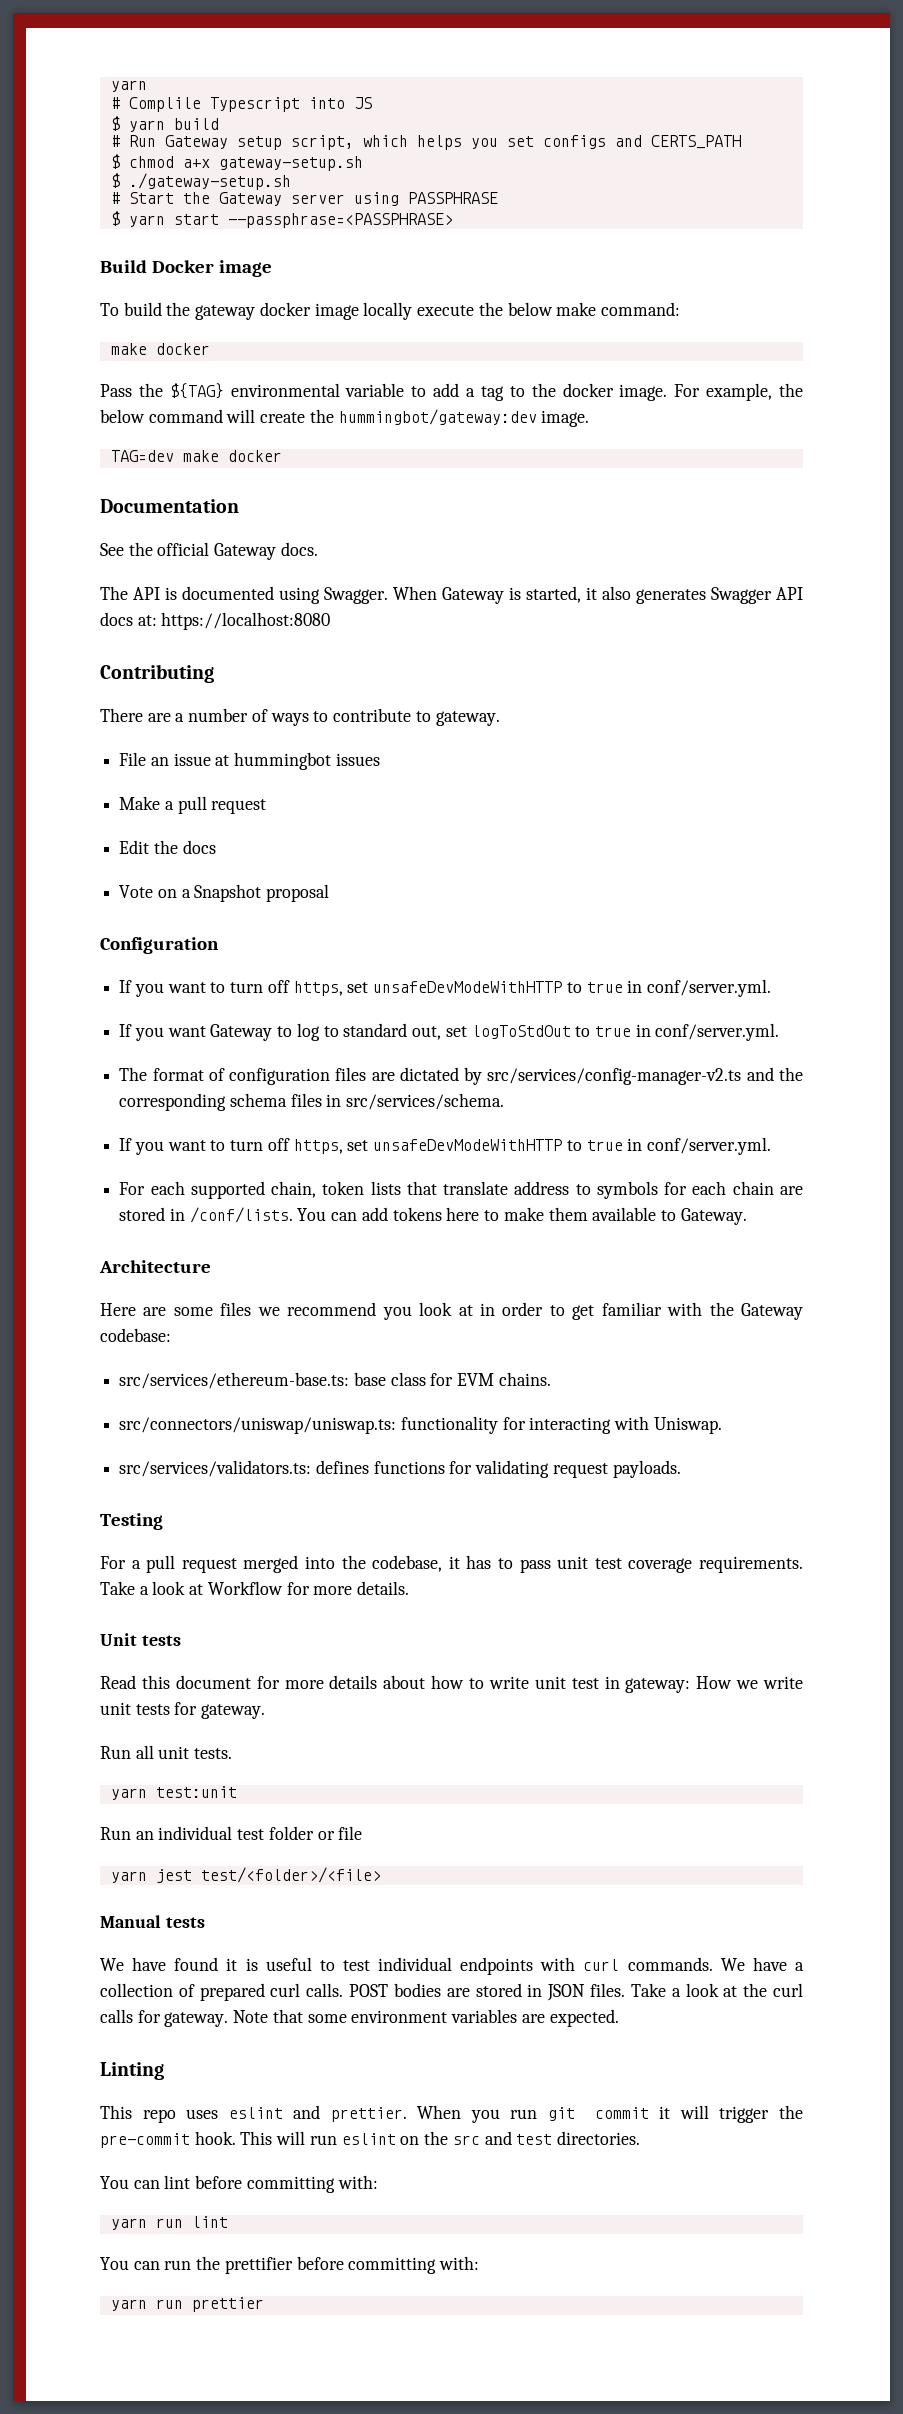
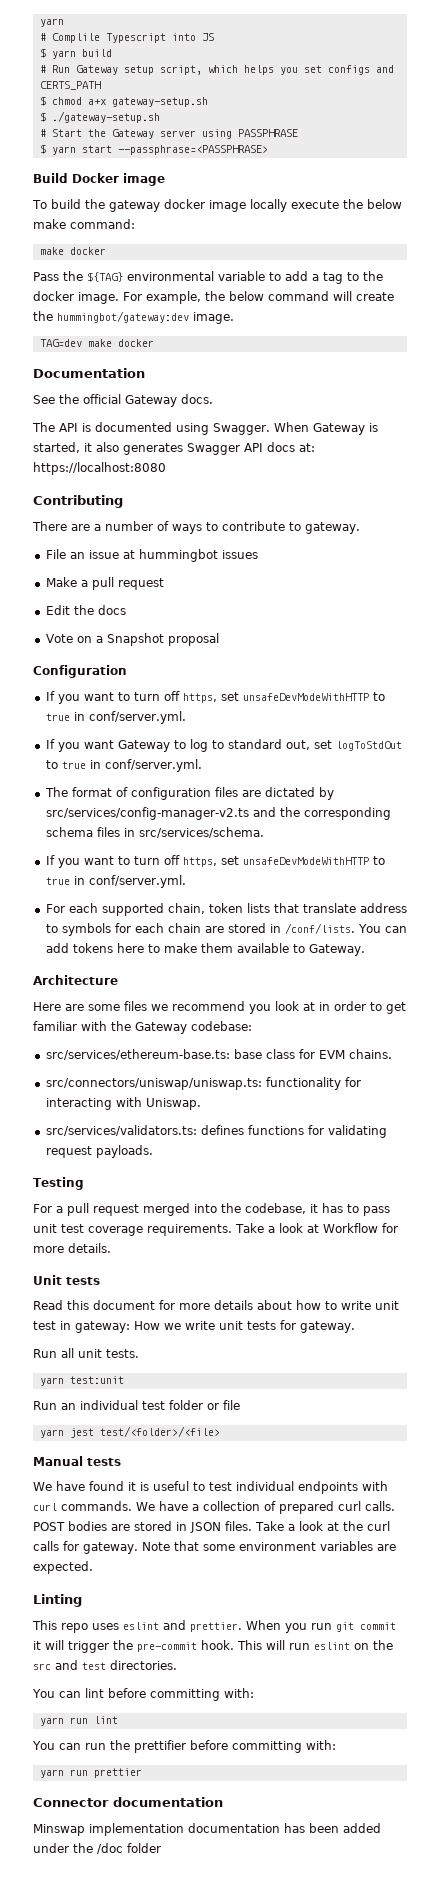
(264, 2304) none -> [33,1797,223,1807] [33,1823,381,1836] [33,1843,161,1854] // Connector documentation // Minswap implementation documentation has been added under the /doc folder

